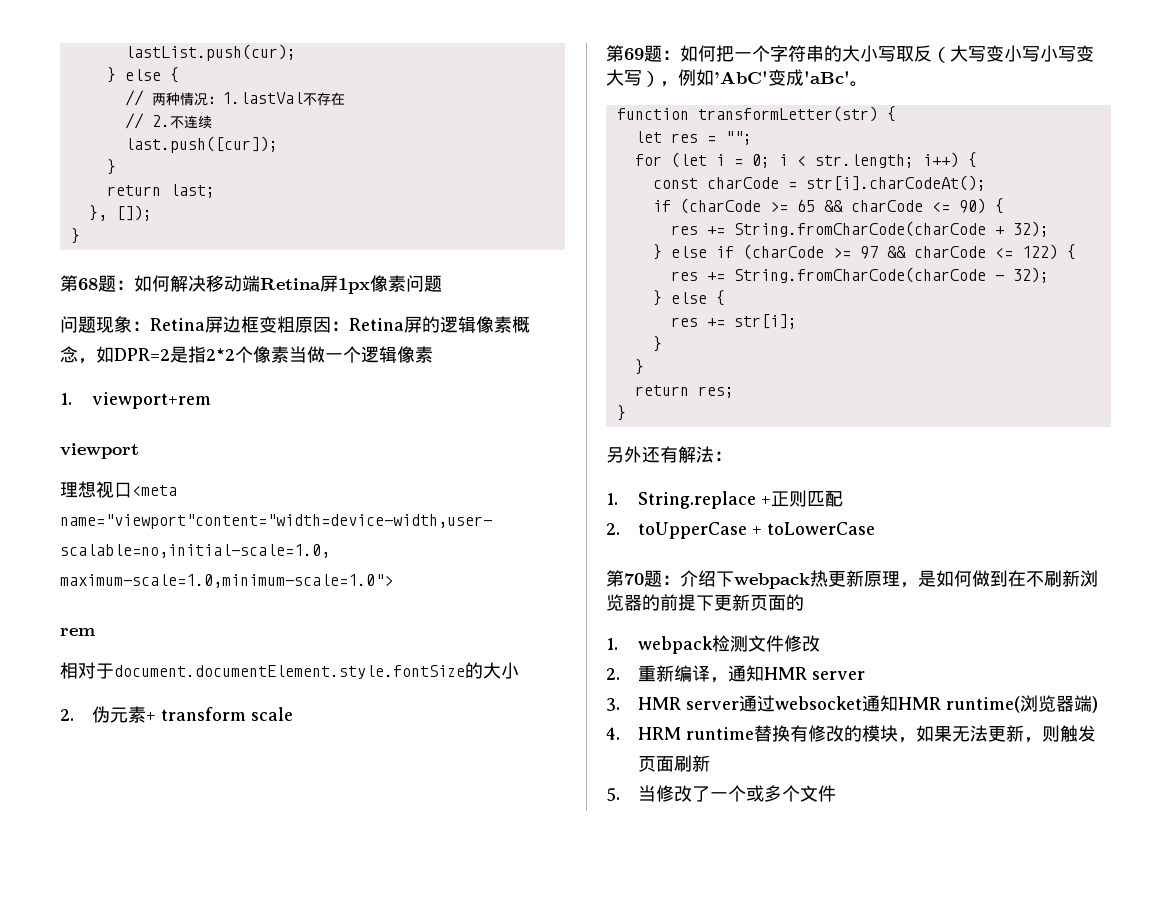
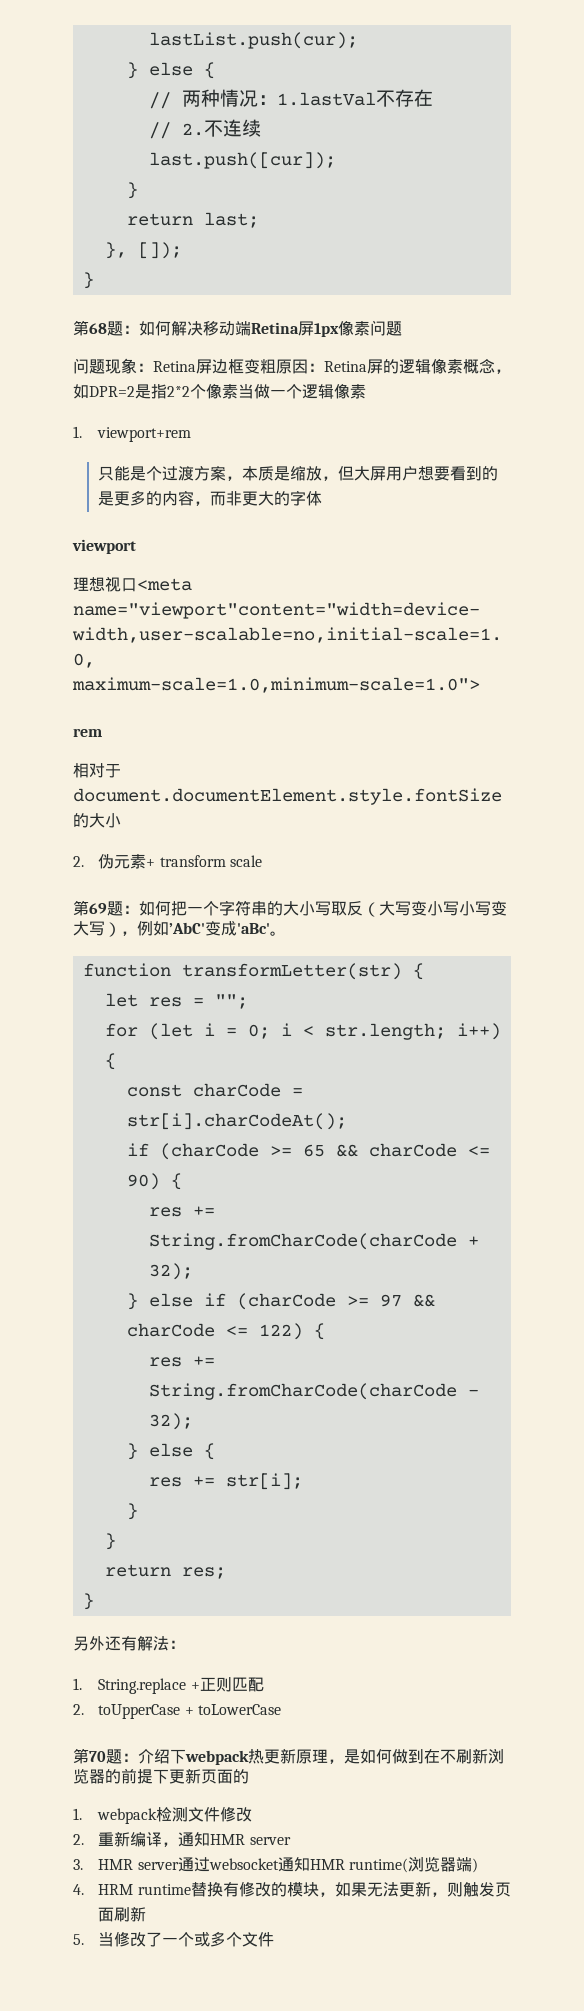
(212, 400) none -> [98,466,499,481] [98,490,323,506] // 只能是个过渡方案，本质是缩放，但大屏用户想要看到的是更多的内容，而非更大的字体

